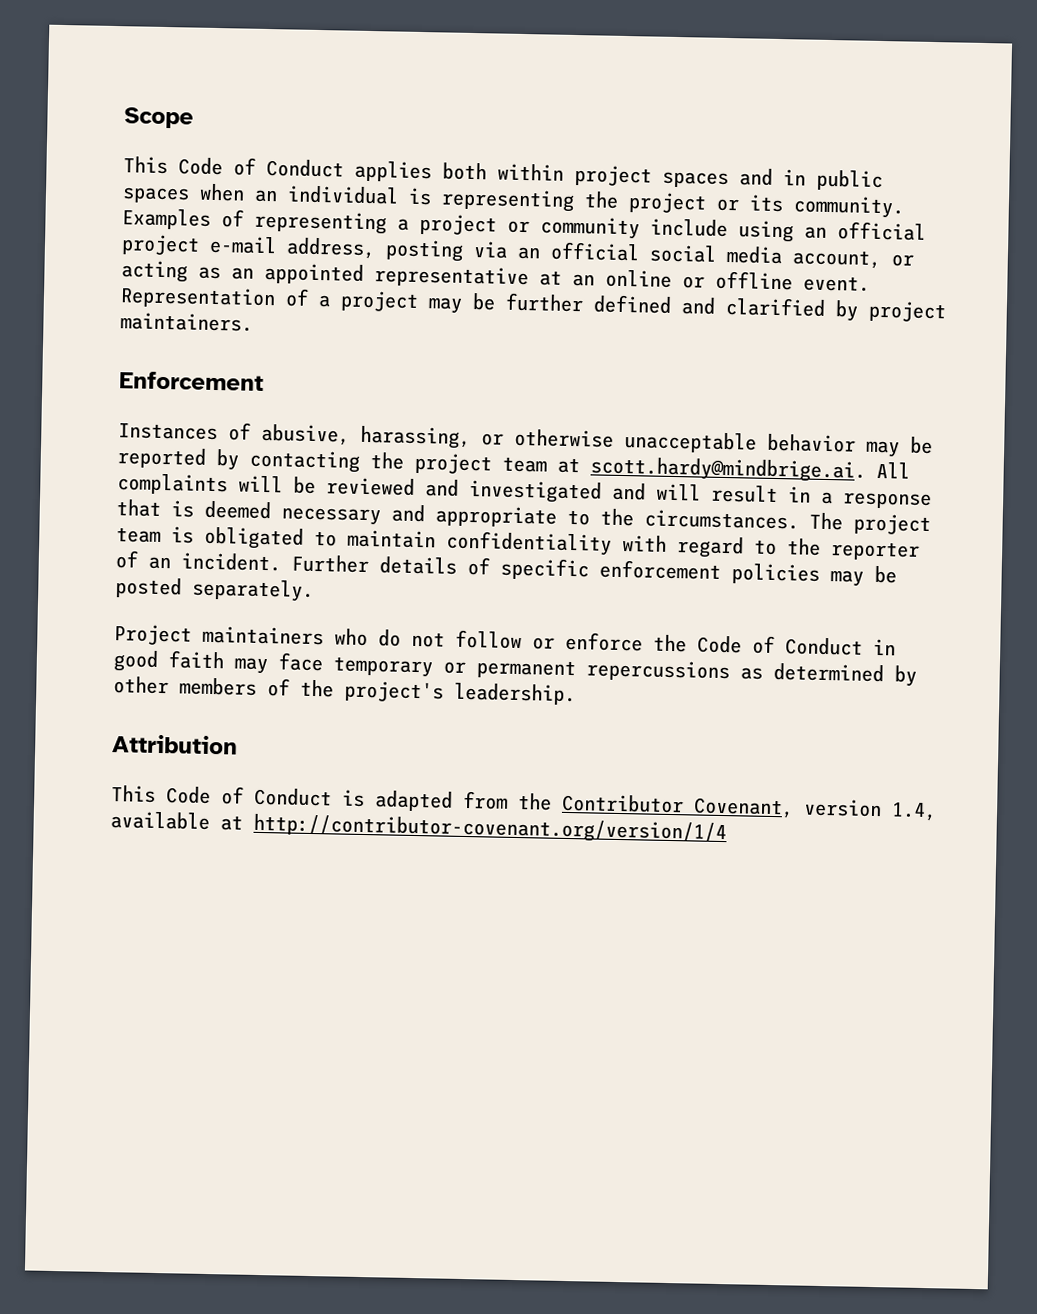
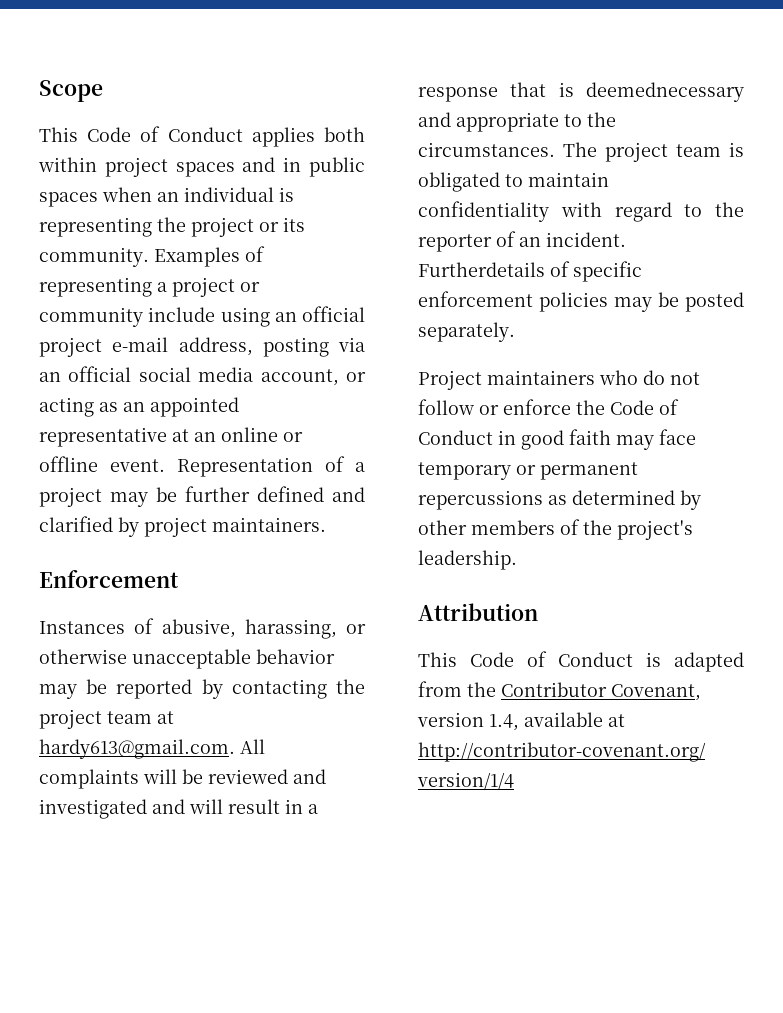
[590,456,866,483] scott.hardy@mindbrige.ai. -> [39,739,235,759] hardy613@gmail.com.
[204,500,381,526] deemed necessary -> [586,82,744,102] deemednecessary
[291,554,457,575] Further details -> [418,262,545,277] Furtherdetails

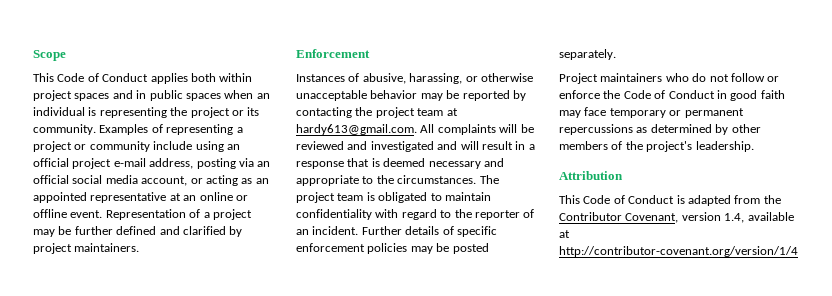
[586,82,744,102] deemednecessary -> [383,158,481,169] deemed necessary
[418,262,545,277] Furtherdetails -> [361,226,440,235] Further details

